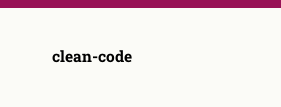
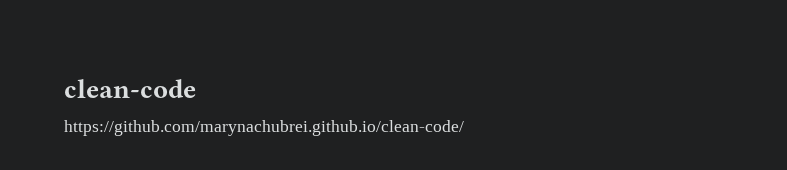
(132, 56) none -> [64,120,464,136] // https://github.com/marynachubrei.github.io/clean-code/

